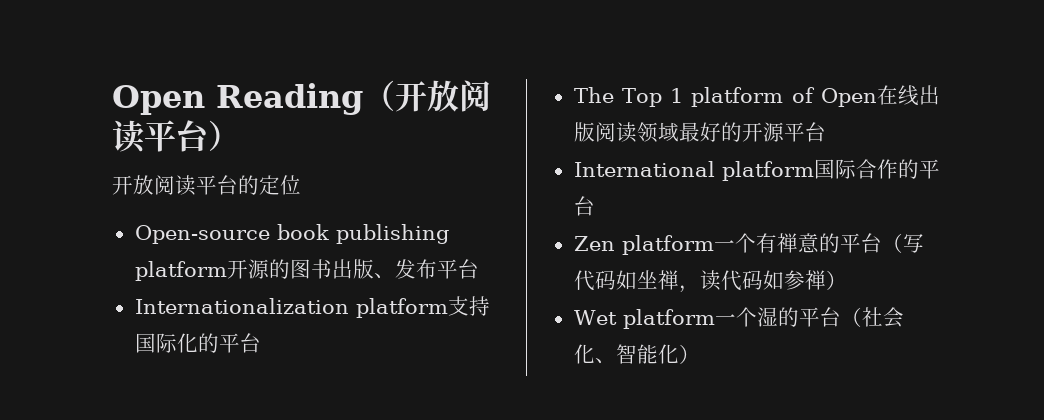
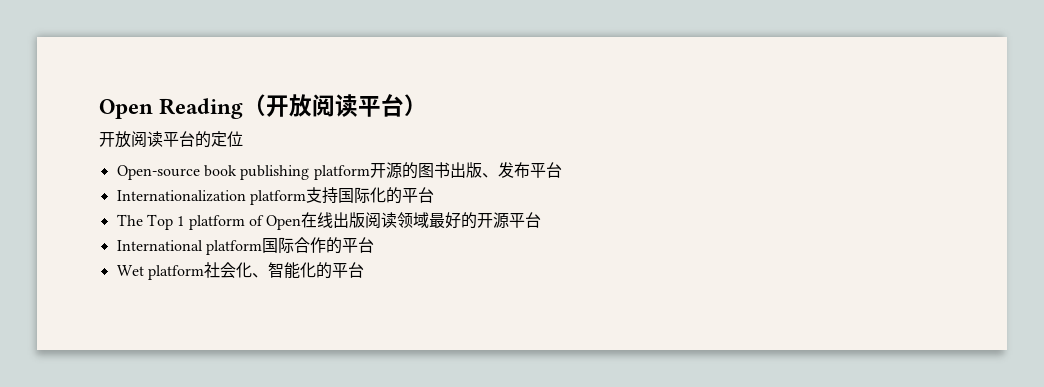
[573,233,924,255] [573,270,847,293] // Zen platform一个有禅意的平台（写代码如坐禅，读代码如参禅） -> (374, 245) none
[714,307,862,327] 一个湿的平台（ -> (204, 272) none
[678,344,700,364] ） -> [315,262,364,279] 的平台

